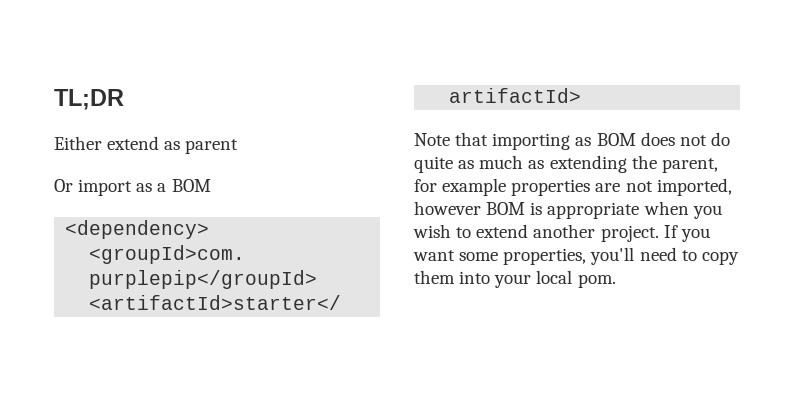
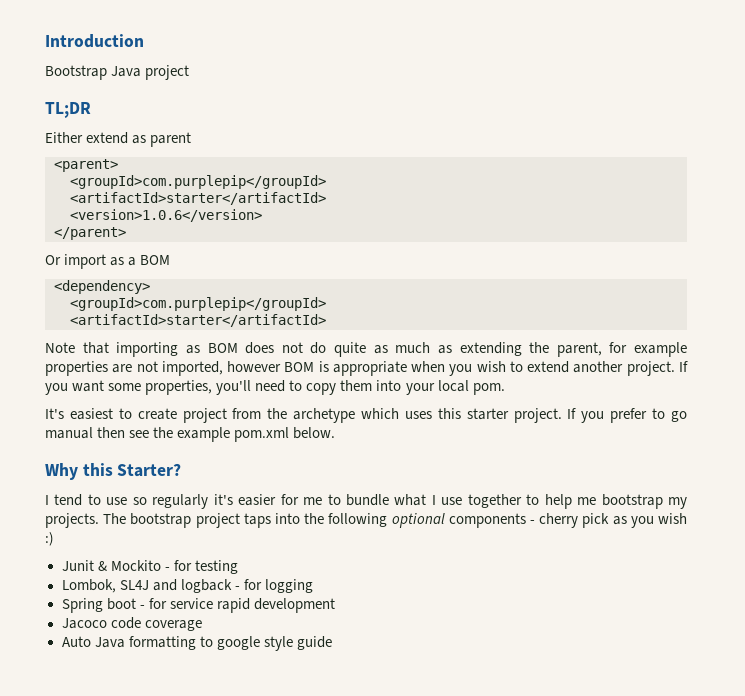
(54, 99) none -> [45,34,144,48] [45,65,190,80] Introduction // Bootstrap Java project //
(239, 146) none -> [54,159,118,172] [70,175,326,189] [70,192,326,205] [70,209,262,222] [54,227,126,240] // <parent> // <groupId>com.purplepip</groupId> // <artifactId>starter</artifactId> // <version>1.0.6</version> // </parent>
(616, 281) none -> [45,408,687,423] [45,427,336,442] [45,463,182,480] [45,494,687,509] [45,513,688,528] [45,532,54,546] [61,560,238,574] [61,579,313,593] [61,598,335,613] [61,617,202,631] [61,636,332,651] // It's easiest to create project from the archetype which uses this starter project. If you prefer to go manual then see the example pom.xml below. // Why this Starter? // I tend to use so regularly it's easier for me to bundle what I use together to help me bootstrap my projects. The bootstrap project taps into the following optional components - cherry pick as you wish :) // Junit & Mockito - for testing // Lombok, SL4J and logback - for logging // Spring boot - for service rapid development // Jacoco code coverage // Auto Java formatting to google style guide

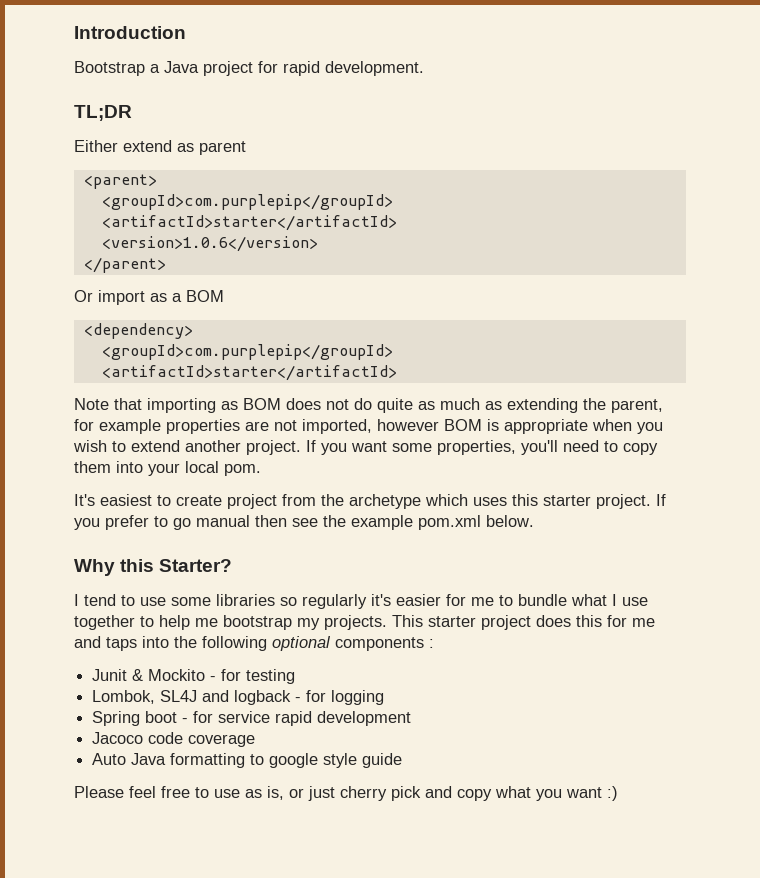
(107, 72) none -> [150,64,160,73] a
(190, 72) none -> [258,61,424,76] for rapid development.
(128, 501) none -> [171,594,275,606] some libraries
[103,513,240,528] The bootstrap project -> [392,615,655,630] [74,636,101,648] This starter project does this for me and
[530,513,688,528] [45,532,54,546] - cherry pick as you wish :) -> [429,639,434,648] :
(332, 643) none -> [74,786,618,801] // Please feel free to use as is, or just cherry pick and copy what you want :)

